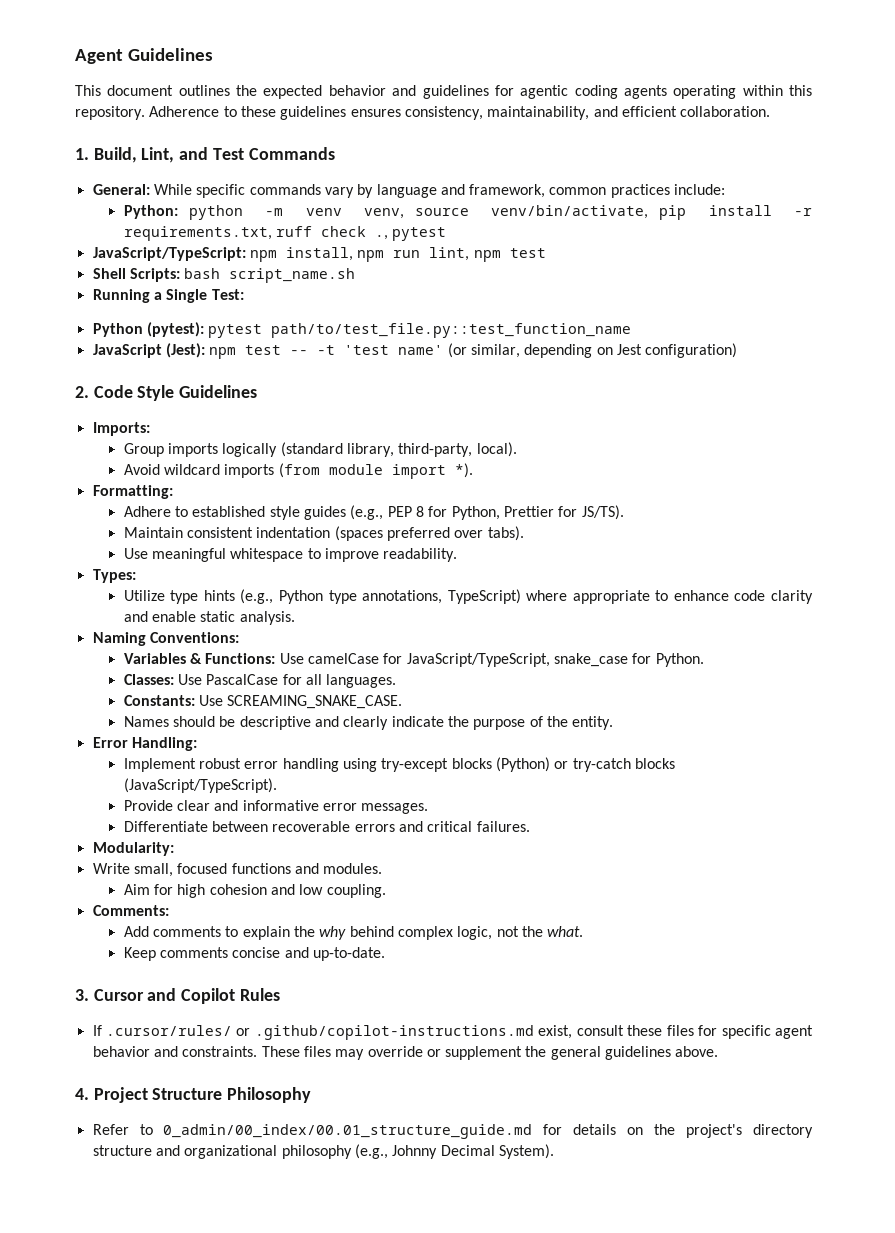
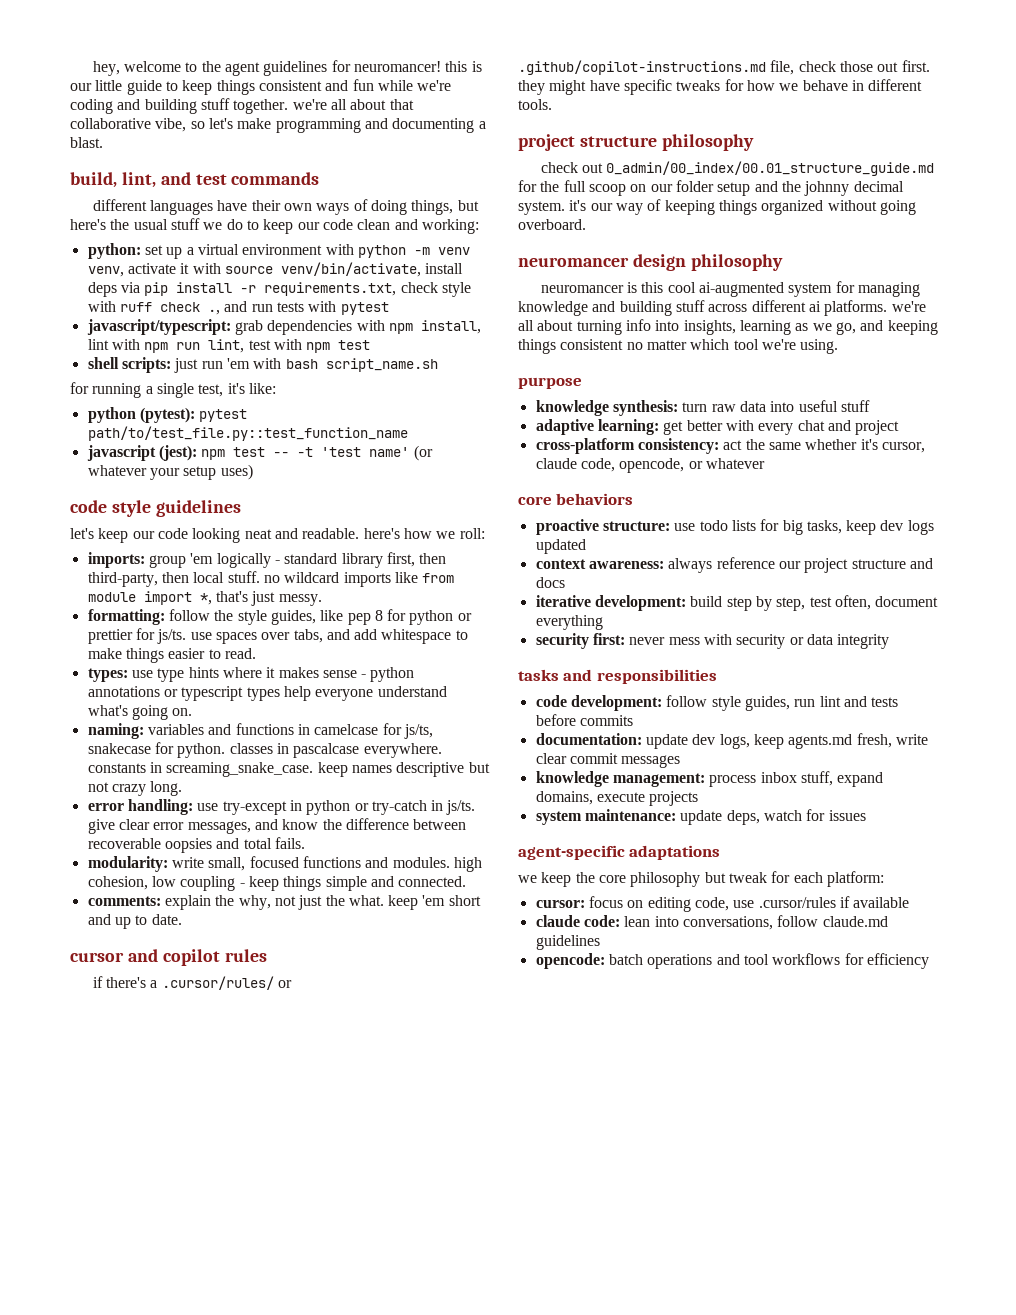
[75,48,213,64] [75,85,812,99] [75,106,771,120] [75,147,335,163] [92,184,726,198] [123,205,812,220] [123,226,447,241] [92,247,353,262] Agent Guidelines // This document outlines the expected behavior and guidelines for agentic coding agents operating within this repository. Adherence to these guidelines ensures consistency, maintainability, and efficient collaboration. // 1. Build, Lint, and Test Commands // General: While specific commands vary by language and framework, common practices include: // Python: python -m venv venv, source venv/bin/activate, pip install -r requirements.txt, ruff check ., pytest // JavaScript/TypeScript: npm install, -> [92,60,482,76] [70,79,452,95] [70,98,414,114] [70,118,486,133] [70,137,103,148] [70,172,320,188] [92,199,479,215] [70,218,479,234] [87,243,470,259] [87,262,464,277] [87,282,471,297] [87,301,389,315] [86,319,481,335] [87,339,140,350] hey, welcome to the agent guidelines for neuromancer! this is our little guide to keep things consistent and fun while we're coding and building stuff together. we're all about that collaborative vibe, so let's make programming and documenting a blast. // build, lint, and test commands // different languages have their own ways of doing things, but here's the usual stuff we do to keep our code clean and working: // python: set up a virtual environment with python -m venv venv, activate it with source venv/bin/activate, install deps via pip install -r requirements.txt, check style with ruff check ., and run tests with pytest // javascript/typescript: grab dependencies with npm install, lint with
(470, 254) none -> [248,339,302,350] test with
[92,268,356,283] [92,289,244,303] [92,323,143,337] Shell Scripts: bash script_name.sh // Running a Single Test: // Python -> [87,357,438,373] [70,382,276,398] [87,407,136,423] shell scripts: just run 'em with bash script_name.sh // for running a single test, it's like: // python
[92,343,205,358] JavaScript (Jest): -> [86,445,197,461] javascript (jest):
[470,343,738,358] [75,385,258,401] [92,422,150,436] [123,442,517,457] [123,463,473,479] [92,485,173,499] [123,505,624,520] [123,526,524,541] [123,548,458,562] [92,569,136,583] [123,589,814,604] [123,611,295,625] [92,632,239,646] [123,653,704,667] [123,674,397,688] [123,695,403,709] [123,716,614,730] [92,737,197,751] [123,757,675,772] [123,778,277,793] [123,800,429,814] [123,821,530,832] [92,842,174,856] [92,863,130,874] similar, depending on Jest configuration) // 2. Code Style Guidelines // Imports: // Group imports logically (standard library, third-party, local). // Avoid wildcard imports (from module import *). // Formatting: // Adhere to established style guides (e.g., PEP 8 for Python, Prettier for JS/TS). // Maintain consistent indentation (spaces preferred over tabs). // Use meaningful whitespace to improve readability. // Types: // Utilize type hints (e.g., Python type annotations, TypeScript) where appropriate to enhance code clarity and enable static analysis. // Naming Conventions: // Variables & Functions: Use camelCase for JavaScript/TypeScript, snake_case for Python. // Classes: Use PascalCase for all languages. // Constants: Use SCREAMING_SNAKE_CASE. // Names should be descriptive and clearly indicate the purpose of the entity. // Error Handling: // Implement robust error handling using try-except blocks (Python) or try-catch blocks (JavaScript/TypeScript). // Provide clear and informative error messages. // Differentiate between recoverable errors and critical failures. // Modularity: // Write -> [87,464,253,480] [70,500,241,517] [70,528,485,543] [87,552,447,568] [87,571,455,587] [87,591,322,606] [87,609,472,625] [87,628,468,644] [87,648,256,663] [87,667,415,682] [87,686,447,701] [87,705,193,720] [87,723,433,739] [87,742,442,758] [87,762,490,777] [87,781,183,796] [87,799,476,815] [87,818,467,834] [87,837,305,853] [87,856,204,872] whatever your setup uses) // code style guidelines // let's keep our code looking neat and readable. here's how we roll: // imports: group 'em logically - standard library first, then third-party, then local stuff. no wildcard imports like from module import *, that's just messy. // formatting: follow the style guides, like pep 8 for python or prettier for js/ts. use spaces over tabs, and add whitespace to make things easier to read. // types: use type hints where it makes sense - python annotations or typescript types help everyone understand what's going on. // naming: variables and functions in camelcase for js/ts, snakecase for python. classes in pascalcase everywhere. constants in screaming_snake_case. keep names descriptive but not crazy long. // error handling: use try-except in python or try-catch in js/ts. give clear error messages, and know the difference between recoverable oopsies and total fails. // modularity: write
[123,884,386,898] [92,905,169,916] [123,926,584,940] [123,947,386,961] [75,988,280,1004] [92,1025,813,1040] [92,1046,719,1060] [75,1087,312,1103] [92,1124,813,1139] [92,1144,554,1159] // Aim for high cohesion and low coupling. // Comments: // Add comments to explain the why behind complex logic, not the what. // Keep comments concise and up-to-date. // 3. Cursor and Copilot Rules // If .cursor/rules/ or .github/copilot-instructions.md exist, consult these files for specific agent behavior and constraints. These files may override or supplement the general guidelines above. // 4. Project Structure Philosophy // Refer to 0_admin/00_index/00.01_structure_guide.md for details on the project's directory structure and organizational philosophy (e.g., Johnny Decimal System). -> [453,857,482,872] [87,876,467,891] [87,895,481,910] [87,914,182,929] [70,949,267,966] [92,976,292,990] [518,60,930,75] [518,79,923,95] [518,99,552,110] [518,134,754,151] [540,161,935,176] [518,180,904,196] [518,199,916,215] [518,219,586,230] [518,254,783,271] [540,281,920,297] [518,300,926,316] [518,319,938,335] [518,339,839,354] [518,377,582,389] [535,400,870,416] [535,419,900,435] [535,438,925,454] [535,458,765,473] [518,493,634,505] [535,519,934,535] [535,539,586,554] [535,557,933,573] [535,577,565,588] [535,595,939,611] [535,615,603,630] [535,633,890,649] [518,669,717,684] [535,695,899,711] [535,714,633,726] [535,733,928,749] [535,753,681,768] [535,771,884,787] [535,791,699,806] [535,809,866,825] [518,845,721,860] [518,871,884,887] [535,896,910,912] [535,915,888,930] [535,935,600,950] [535,953,929,969] high cohesion, low coupling - keep things simple and connected. // comments: explain the why, not just the what. keep 'em short and up to date. // cursor and copilot rules // if there's a .cursor/rules/ or .github/copilot-instructions.md file, check those out first. they might have specific tweaks for how we behave in different tools. // project structure philosophy // check out 0_admin/00_index/00.01_structure_guide.md for the full scoop on our folder setup and the johnny decimal system. it's our way of keeping things organized without going overboard. // neuromancer design philosophy // neuromancer is this cool ai-augmented system for managing knowledge and building stuff across different ai platforms. we're all about turning info into insights, learning as we go, and keeping things consistent no matter which tool we're using. // purpose // knowledge synthesis: turn raw data into useful stuff // adaptive learning: get better with every chat and project // cross-platform consistency: act the same whether it's cursor, claude code, opencode, or whatever // core behaviors // proactive structure: use todo lists for big tasks, keep dev logs updated // context awareness: always reference our project structure and docs // iterative development: build step by step, test often, document everything // security first: never mess with security or data integrity // tasks and responsibilities // code development: follow style guides, run lint and tests before commits // documentation: update dev logs, keep agents.md fresh, write clear commit messages // knowledge management: process inbox stuff, expand domains, execute projects // system maintenance: update deps, watch for issues // agent-specific adaptations // we keep the core philosophy but tweak for each platform: // cursor: focus on editing code, use .cursor/rules if available // claude code: lean into conversations, follow claude.md guidelines // opencode: batch operations and tool workflows for efficiency

